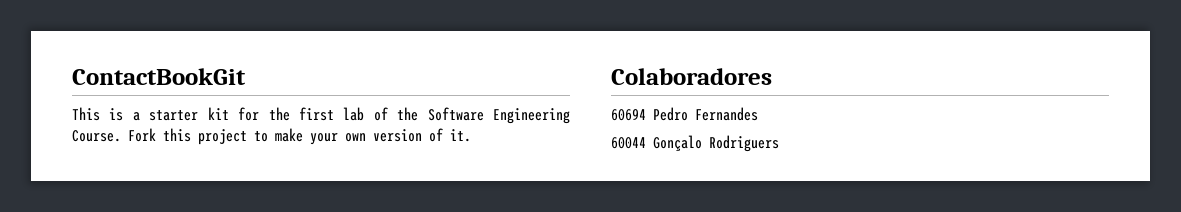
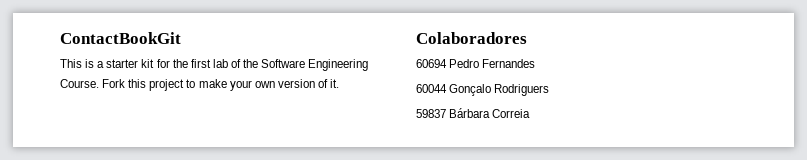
(779, 143) none -> [416,108,531,118] // 59837 Bárbara Correia

